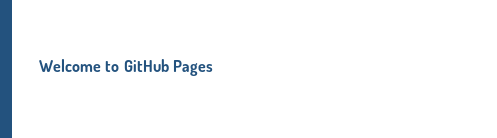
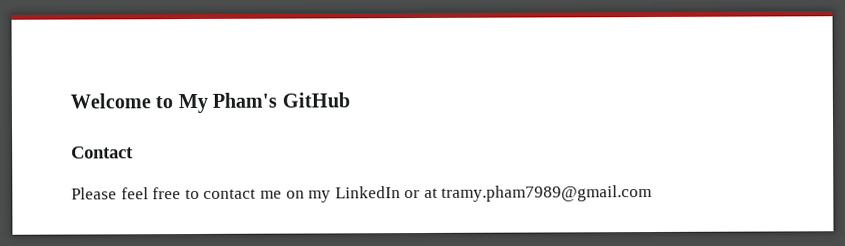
(120, 66) none -> [177,92,278,114] My Pham's
[172,60,213,76] Pages -> [71,146,134,159] [71,184,653,203] // Contact // Please feel free to contact me on my LinkedIn or at tramy.pham7989@gmail.com

